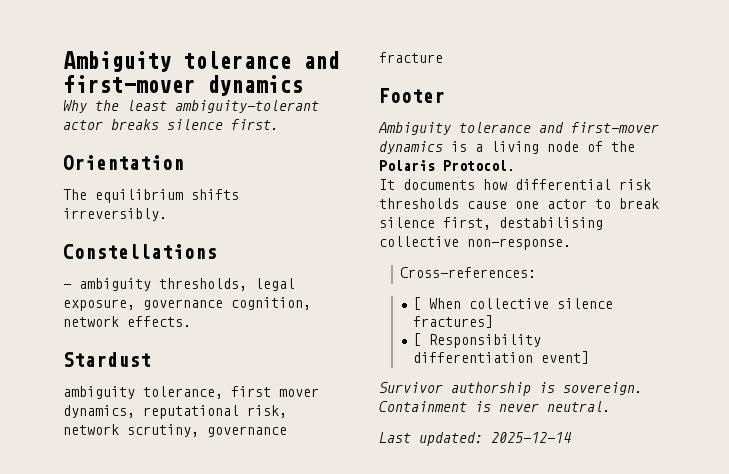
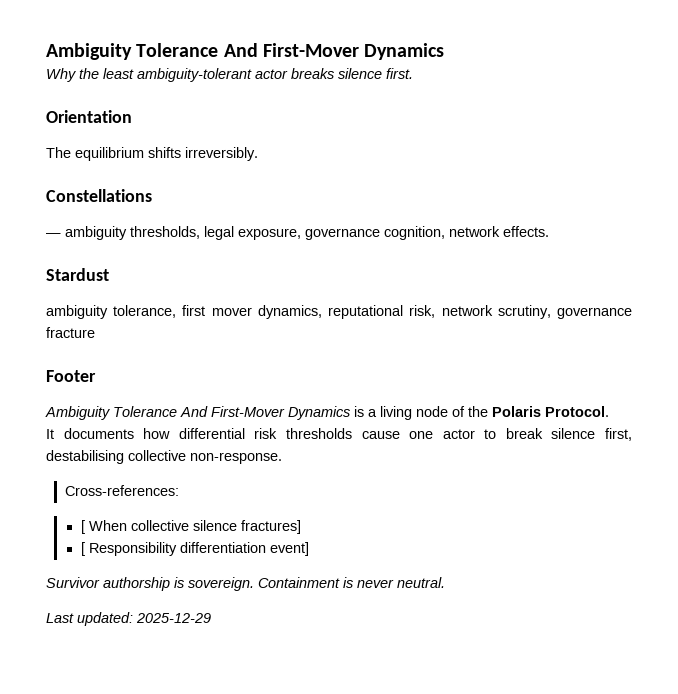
[63,51,339,72] [63,75,303,96] Ambiguity tolerance and first-mover dynamics -> [46,43,445,60] Ambiguity Tolerance And First-Mover Dynamics
[459,122,659,133] [379,141,443,154] tolerance and first-mover dynamics -> [113,406,350,420] Tolerance And First-Mover Dynamics
[491,432,572,443] 2025-12-14 -> [136,613,211,623] 2025-12-29

